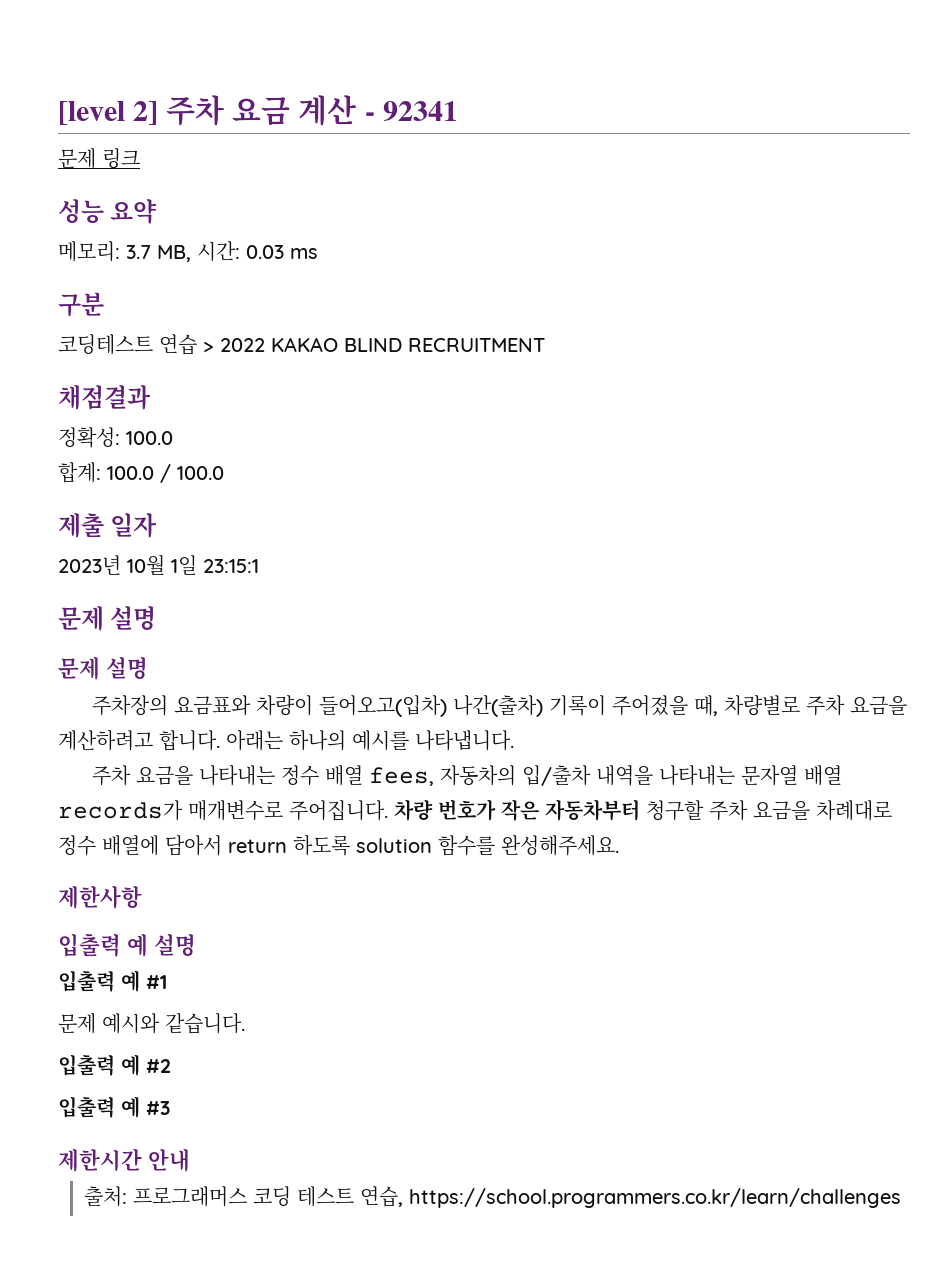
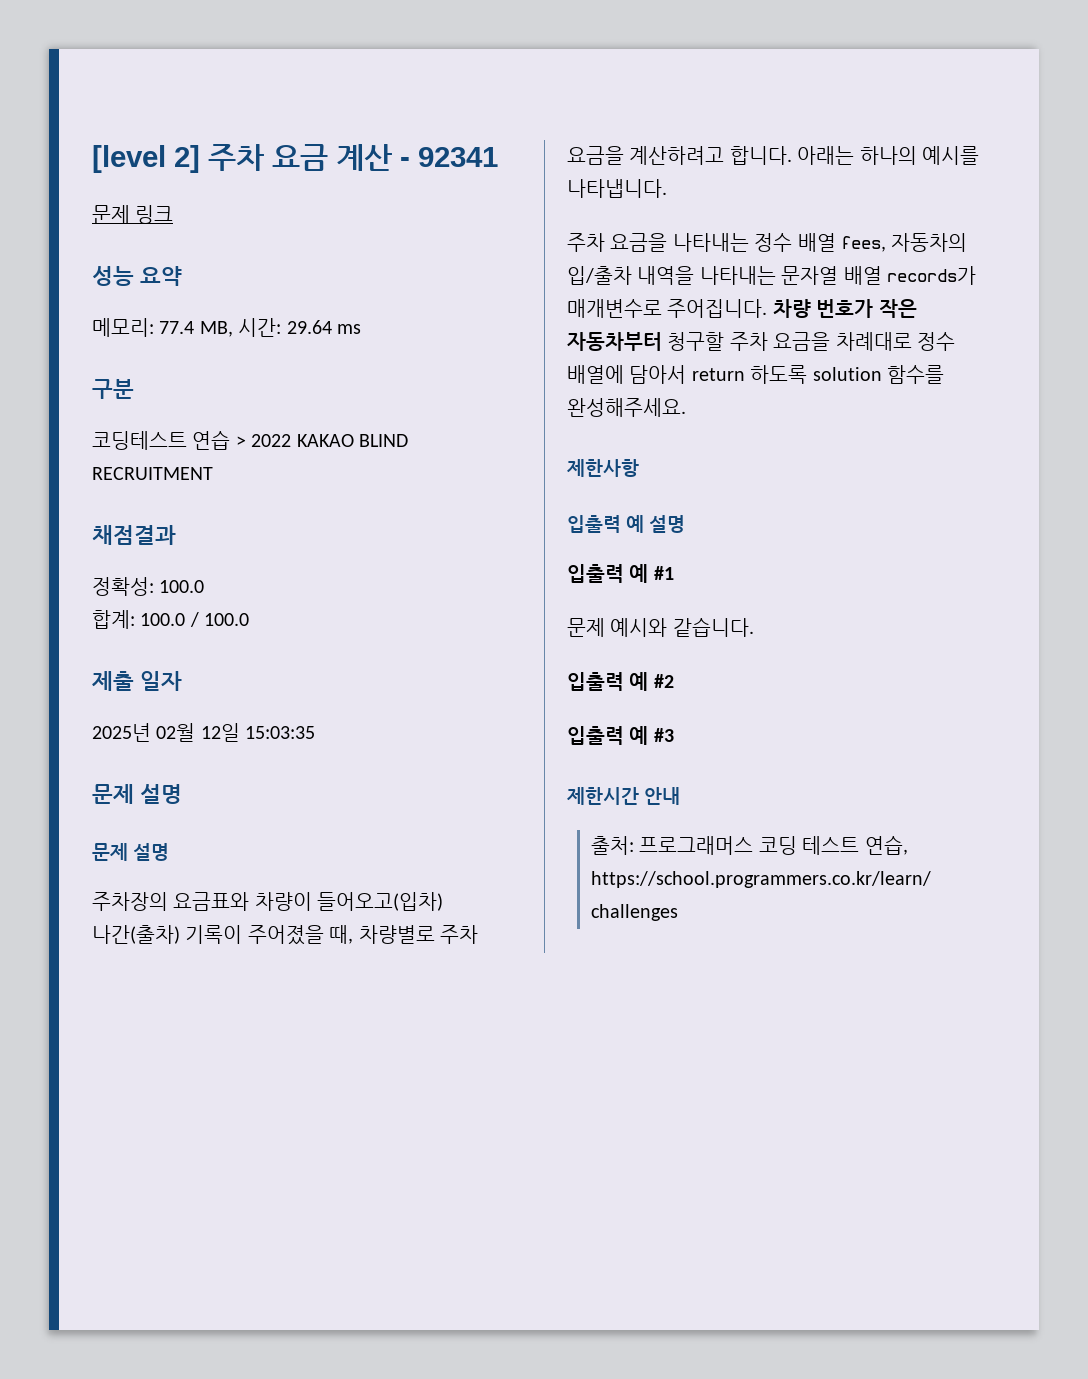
[126,245,151,259] 3.7 -> [159,321,195,334] 77.4
[246,245,284,259] 0.03 -> [286,320,332,334] 29.64
[58,554,259,575] 2023년 10월 1일 23:15:1 -> [92,723,316,742] 2025년 02월 12일 15:03:35

